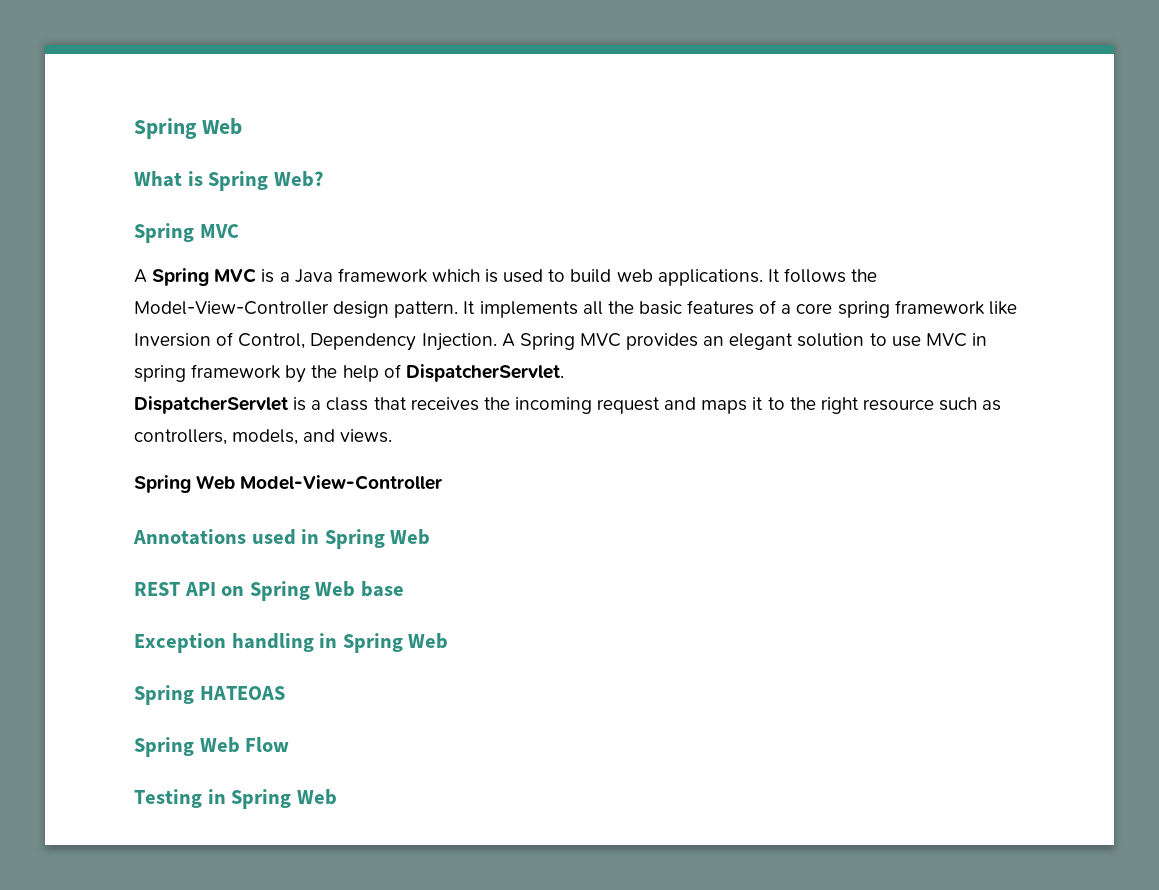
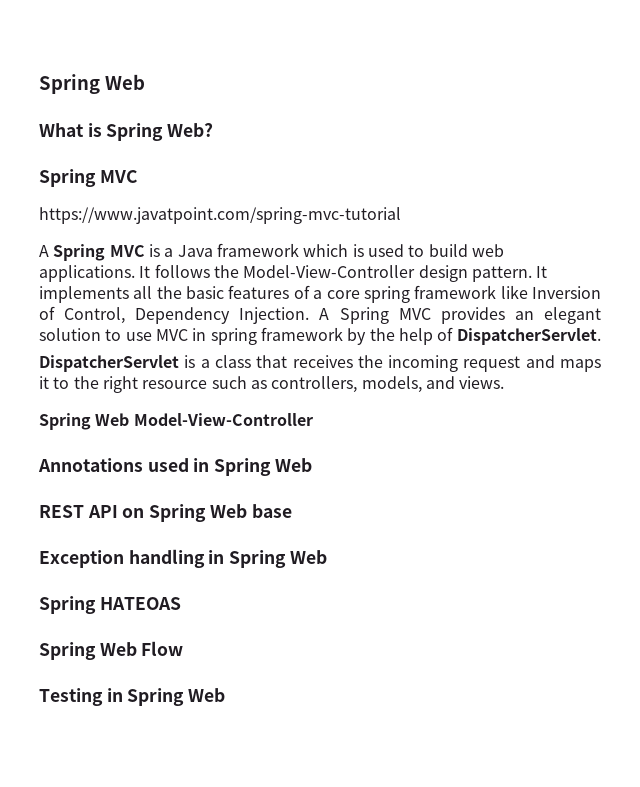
(239, 231) none -> [39,207,401,224] // https://www.javatpoint.com/spring-mvc-tutorial

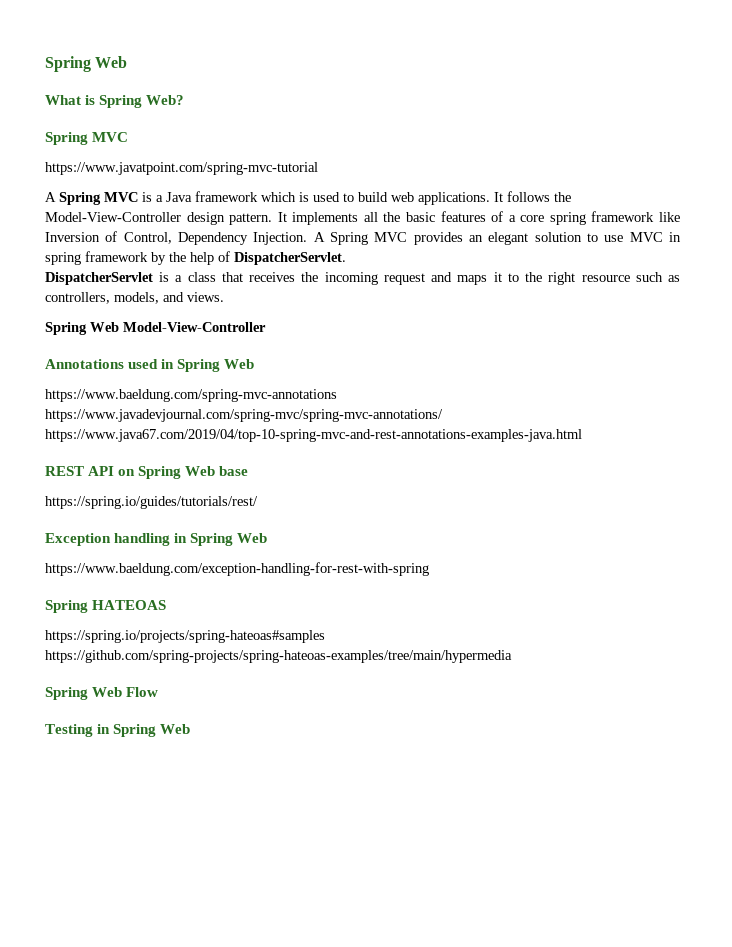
(312, 465) none -> [45,389,337,402] [45,409,443,422] [45,429,582,442] // https://www.baeldung.com/spring-mvc-annotations https://www.javadevjournal.com/spring-mvc/spring-mvc-annotations/ https://www.java67.com/2019/04/top-10-spring-mvc-and-rest-annotations-examples-java.html
(292, 511) none -> [45,496,258,509] // https://spring.io/guides/tutorials/rest/
(327, 557) none -> [45,562,429,576] // https://www.baeldung.com/exception-handling-for-rest-with-spring
(181, 603) none -> [45,630,325,643] [45,650,512,663] // https://spring.io/projects/spring-hateoas#samples https://github.com/spring-projects/spring-hateoas-examples/tree/main/hypermedia

